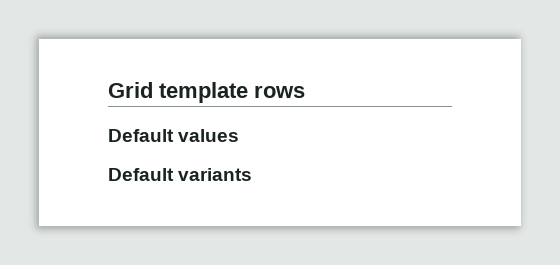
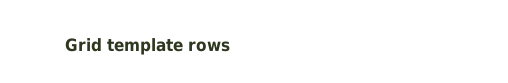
[108,129,240,142] [108,168,253,181] // Default values // Default variants -> (230, 46) none

